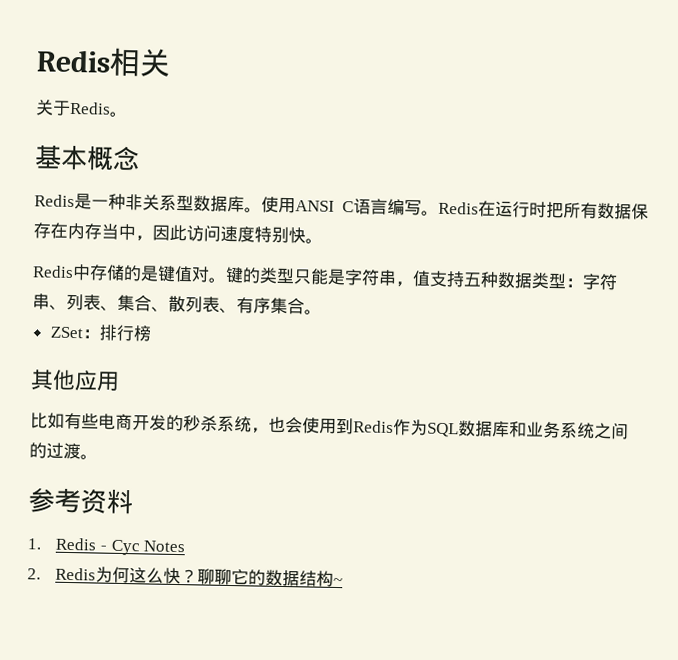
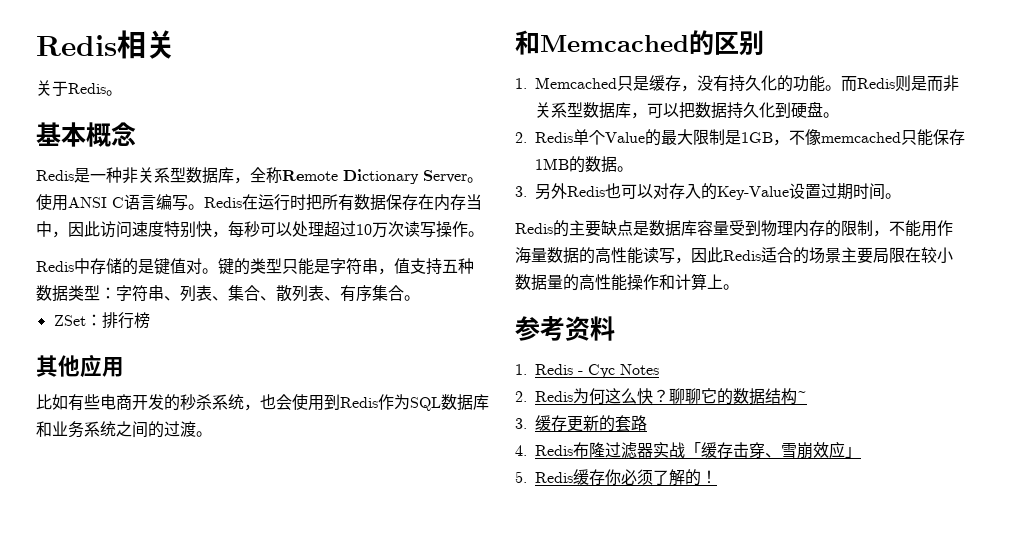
(245, 204) none -> [234,167,467,184] ，全称Remote Dictionary Server
(306, 235) none -> [212,221,468,238] ，每秒可以处理超过10万次读写操作
(98, 457) none -> [515,30,764,56] [515,75,959,92] [535,101,839,119] [515,129,965,146] [535,156,633,173] [515,183,901,200] [515,220,953,237] [515,247,953,264] [515,273,739,291] // 和Memcached的区别 // 1. Memcached只是缓存，没有持久化的功能。而Redis则是而非关系型数据库，可以把数据持久化到硬盘。 // 2. Redis单个Value的最大限制是1GB，不像memcached只能保存1MB的数据。 // 3.另外Redis也可以对存入的Key-Value设置过期时间。 // Redis的主要缺点是数据库容量受到物理内存的限制，不能用作海量数据的高性能读写，因此Redis适合的场景主要局限在较小数据量的高性能操作和计算上。
(344, 581) none -> [515,415,647,432] [515,441,861,459] [515,469,717,486] // 3.缓存更新的套路 // 4. Redis布隆过滤器实战「缓存击穿、雪崩效应」 // 5. Redis缓存你必须了解的！

